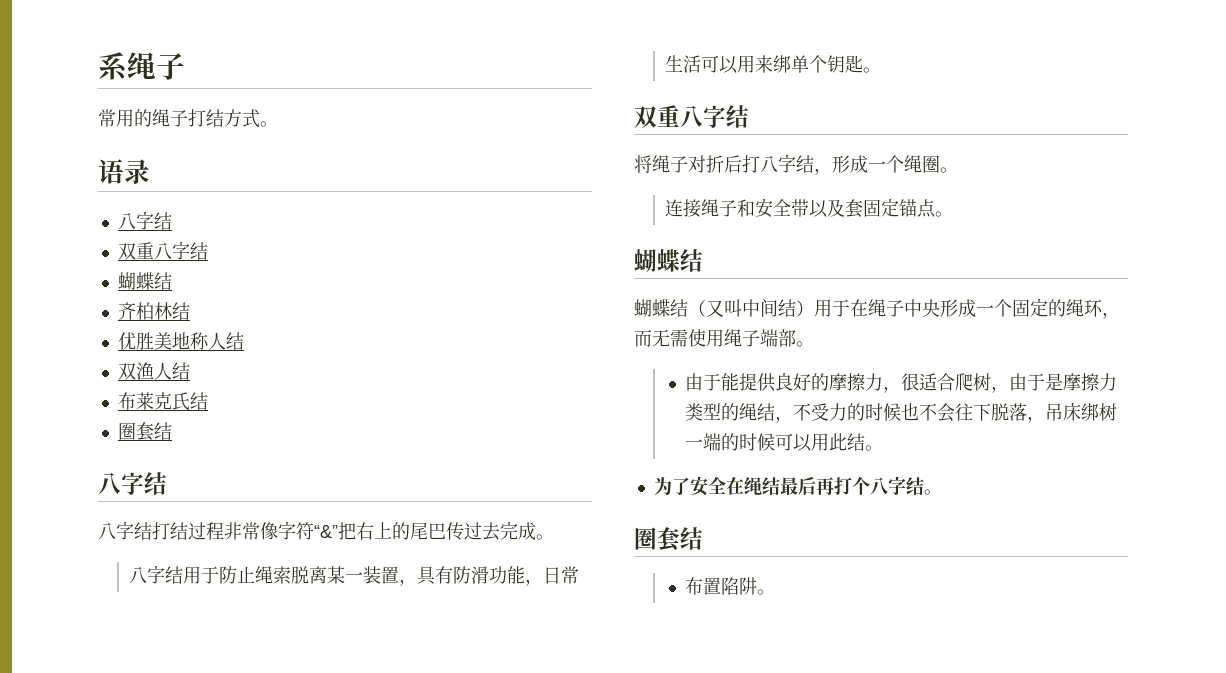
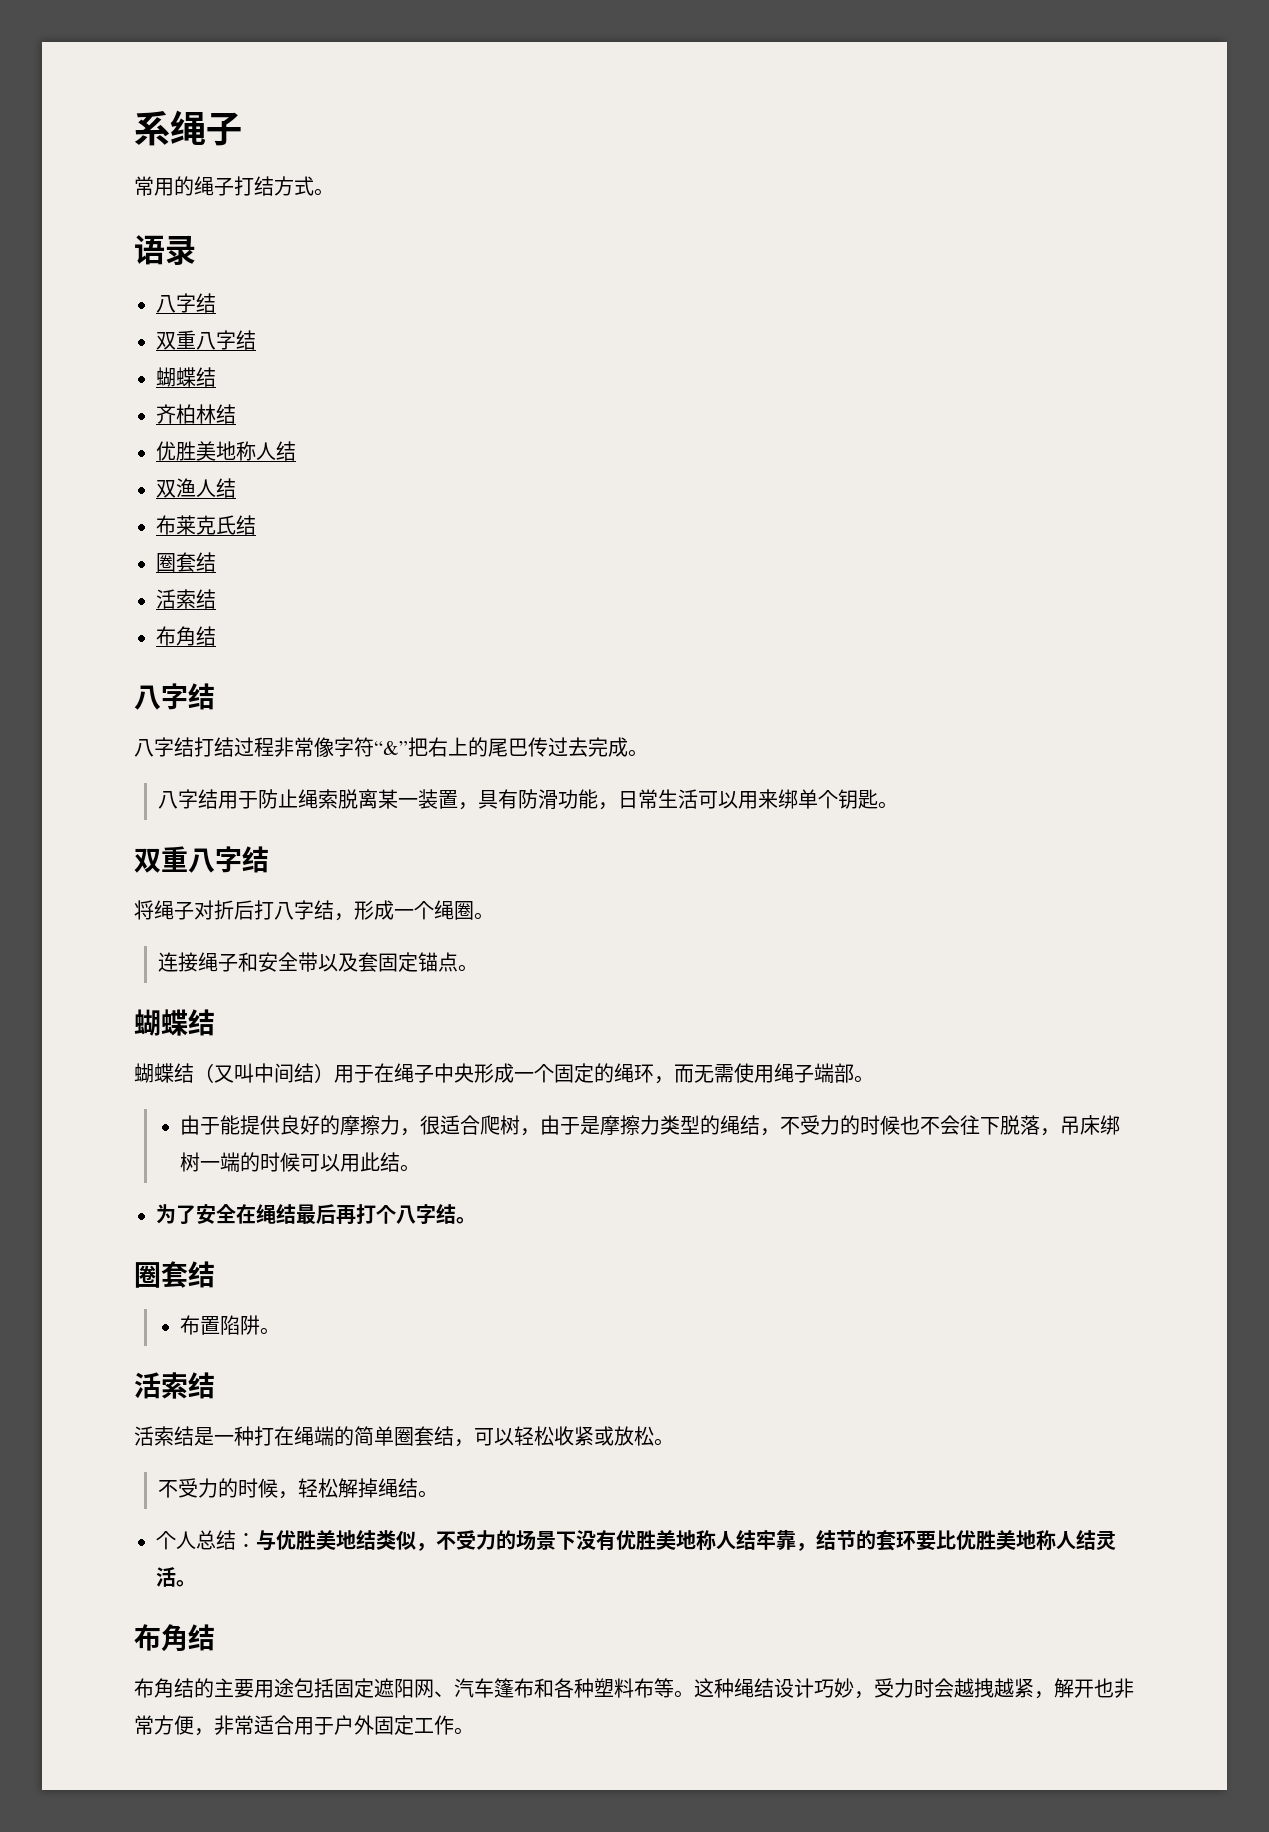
(172, 431) none -> [156,589,216,609] [156,626,216,646] // 活索结 // 布角结
(776, 592) none -> [134,1372,215,1399] [134,1426,674,1447] [157,1478,438,1499] [156,1530,1116,1551] [156,1567,196,1587] [134,1624,215,1652] [134,1678,1134,1699] [134,1715,474,1736] // 活索结 // 活索结是一种打在绳端的简单圈套结，可以轻松收紧或放松。 // 不受力的时候，轻松解掉绳结。 // 个人总结：与优胜美地结类似，不受力的场景下没有优胜美地称人结牢靠，结节的套环要比优胜美地称人结灵活。 // 布角结 // 布角结的主要用途包括固定遮阳网、汽车篷布和各种塑料布等。这种绳结设计巧妙，受力时会越拽越紧，解开也非常方便，非常适合用于户外固定工作。

